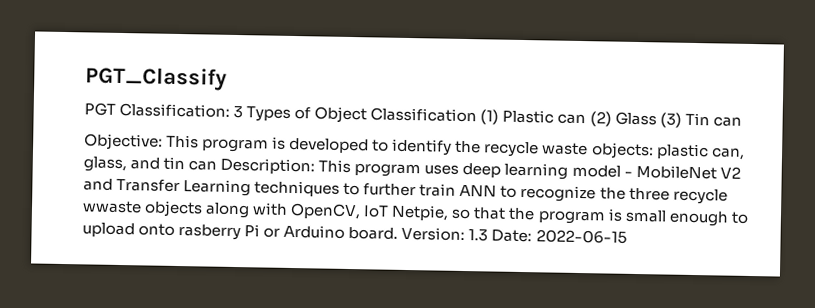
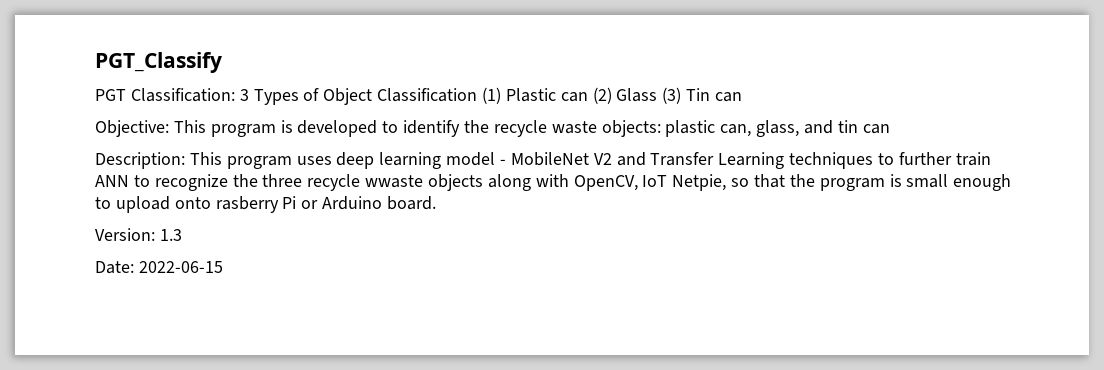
(218, 165) none -> (890, 129) //
(399, 233) none -> (437, 203) //
(489, 235) none -> (182, 235) //

